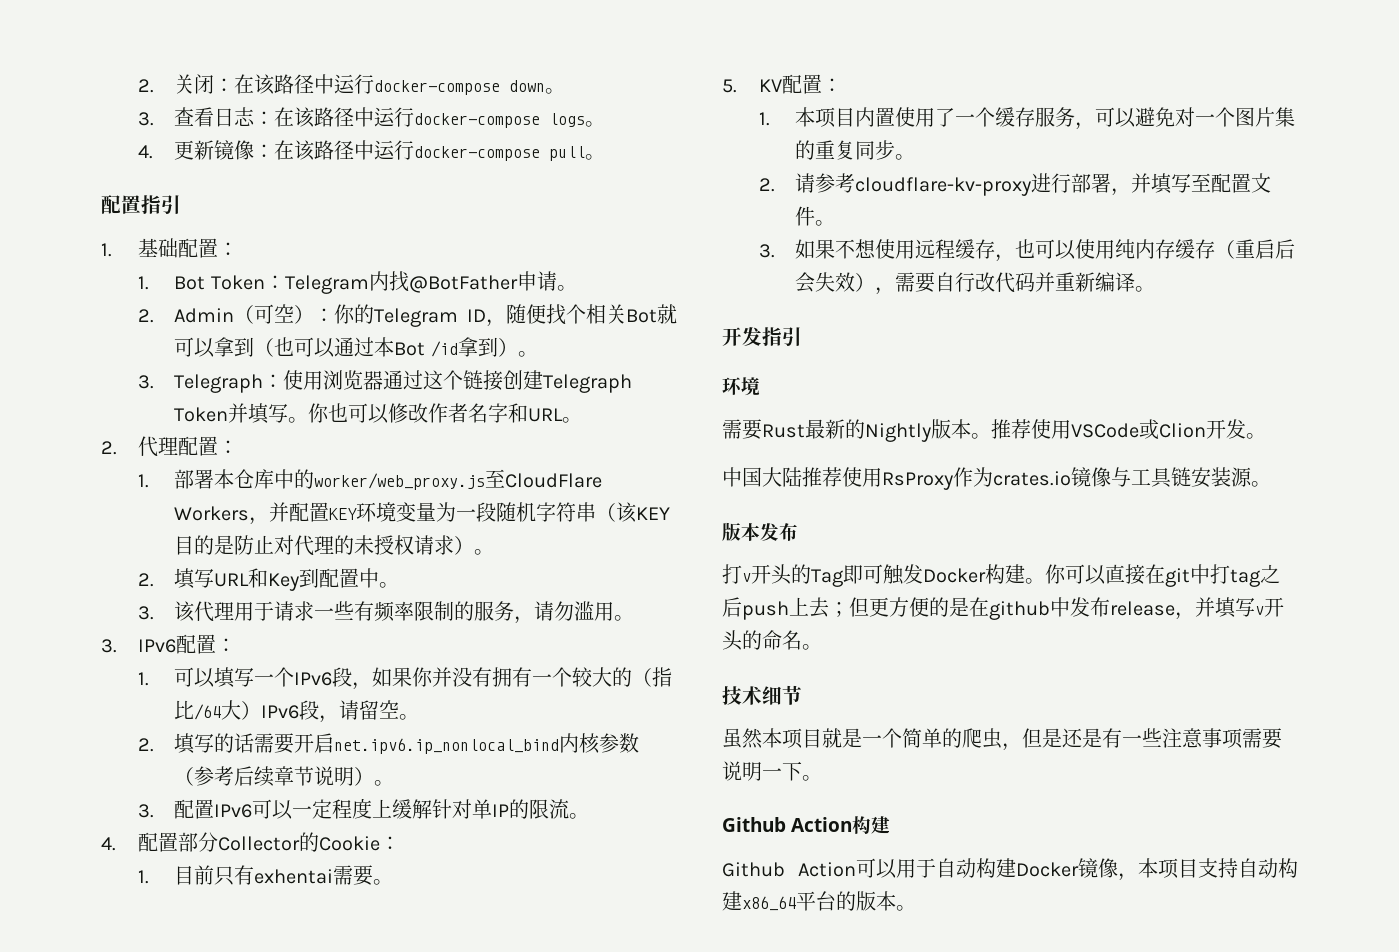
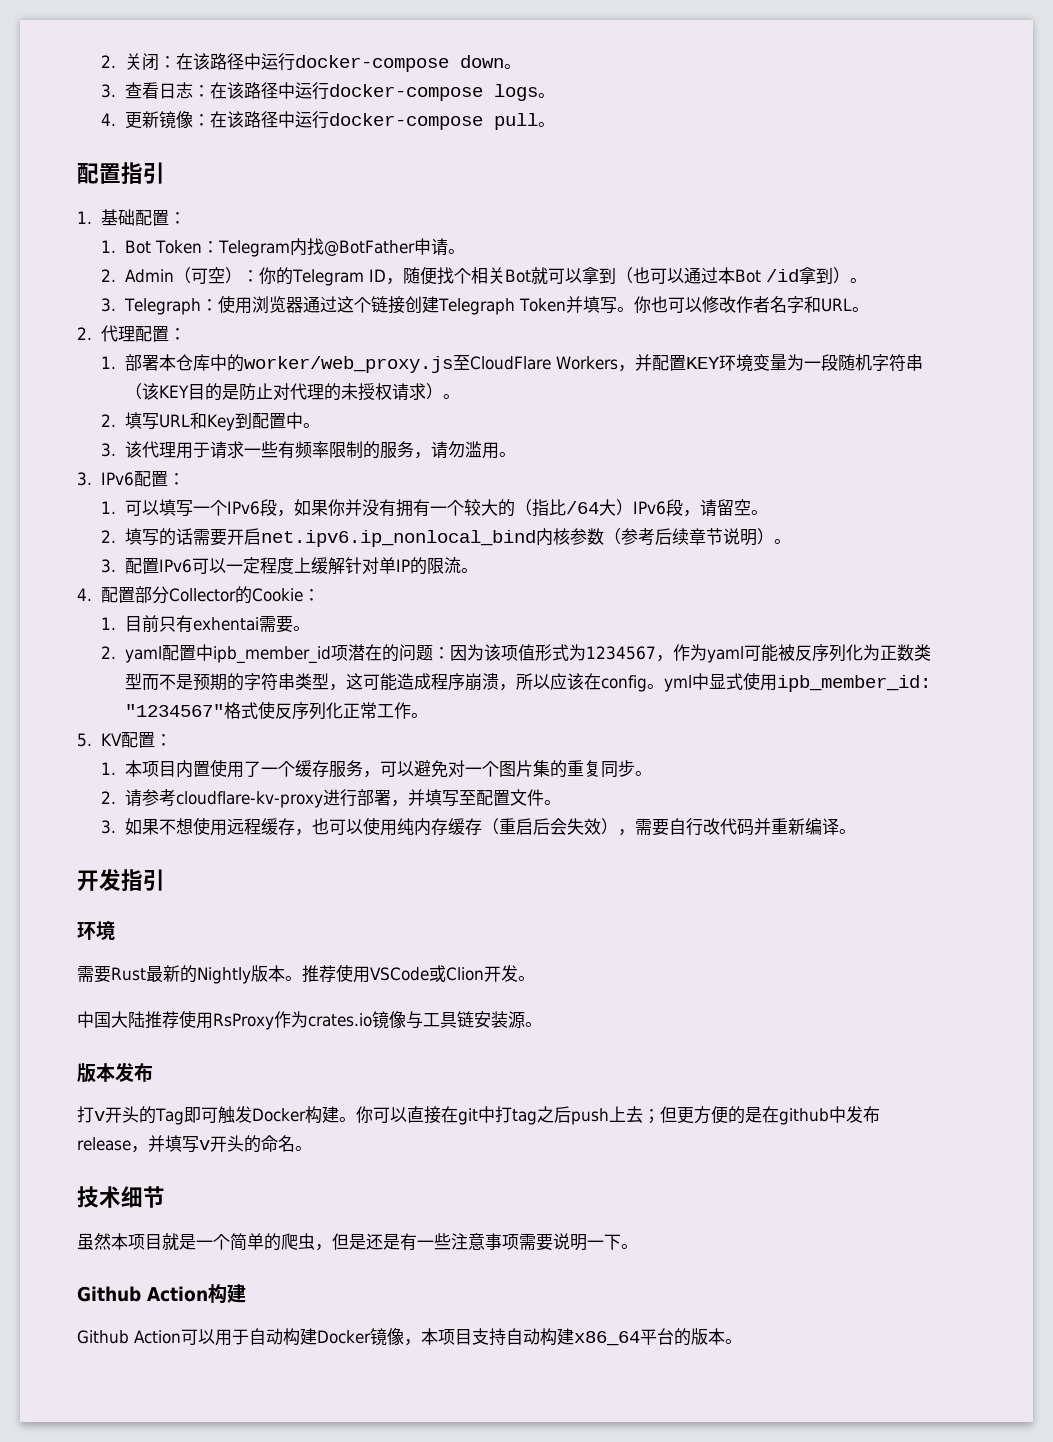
(394, 882) none -> [101,644,932,664] [125,672,932,692] [125,701,429,720] // 2. yaml配置中ipb_member_id项潜在的问题：因为该项值形式为1234567，作为yaml可能被反序列化为正数类型而不是预期的字符串类型，这可能造成程序崩溃，所以应该在config。yml中显式使用ipb_member_id: "1234567"格式使反序列化正常工作。

